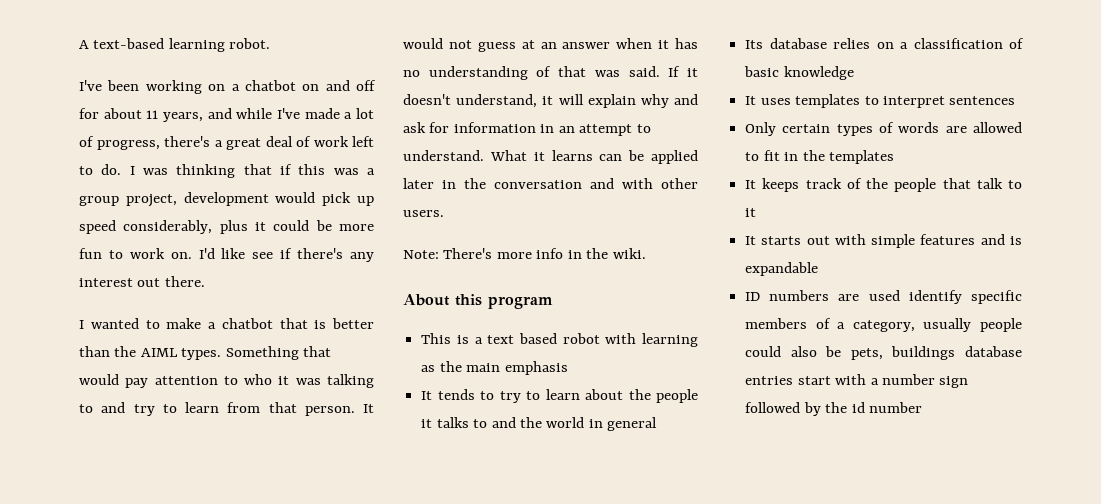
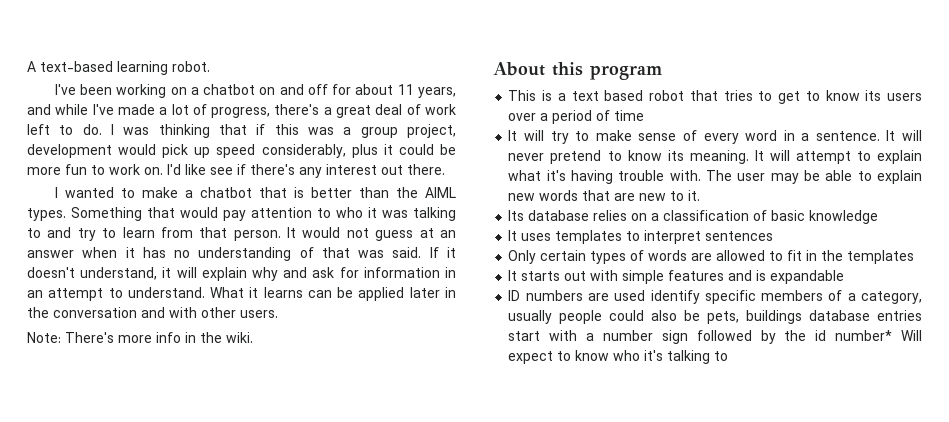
[605,333,698,347] [421,361,568,375] [421,389,699,403] [421,417,658,431] with learning as the main emphasis // It tends to try to learn about the people it talks to and the world in general -> [689,90,922,104] [508,110,645,124] [508,130,922,144] [508,150,922,164] [508,170,922,184] [508,190,701,201] that tries to get to know its users over a period of time // It will try to make sense of every word in a sentence. It will never pretend to know its meaning. It will attempt to explain what it's having trouble with. The user may be able to explain new words that are new to it.
[745,178,1022,192] [745,208,757,217] // It keeps track of the people that talk to it -> (915, 257) none
[868,402,922,413] number -> [835,330,923,341] [508,350,729,364] number* Will expect to know who it's talking to

